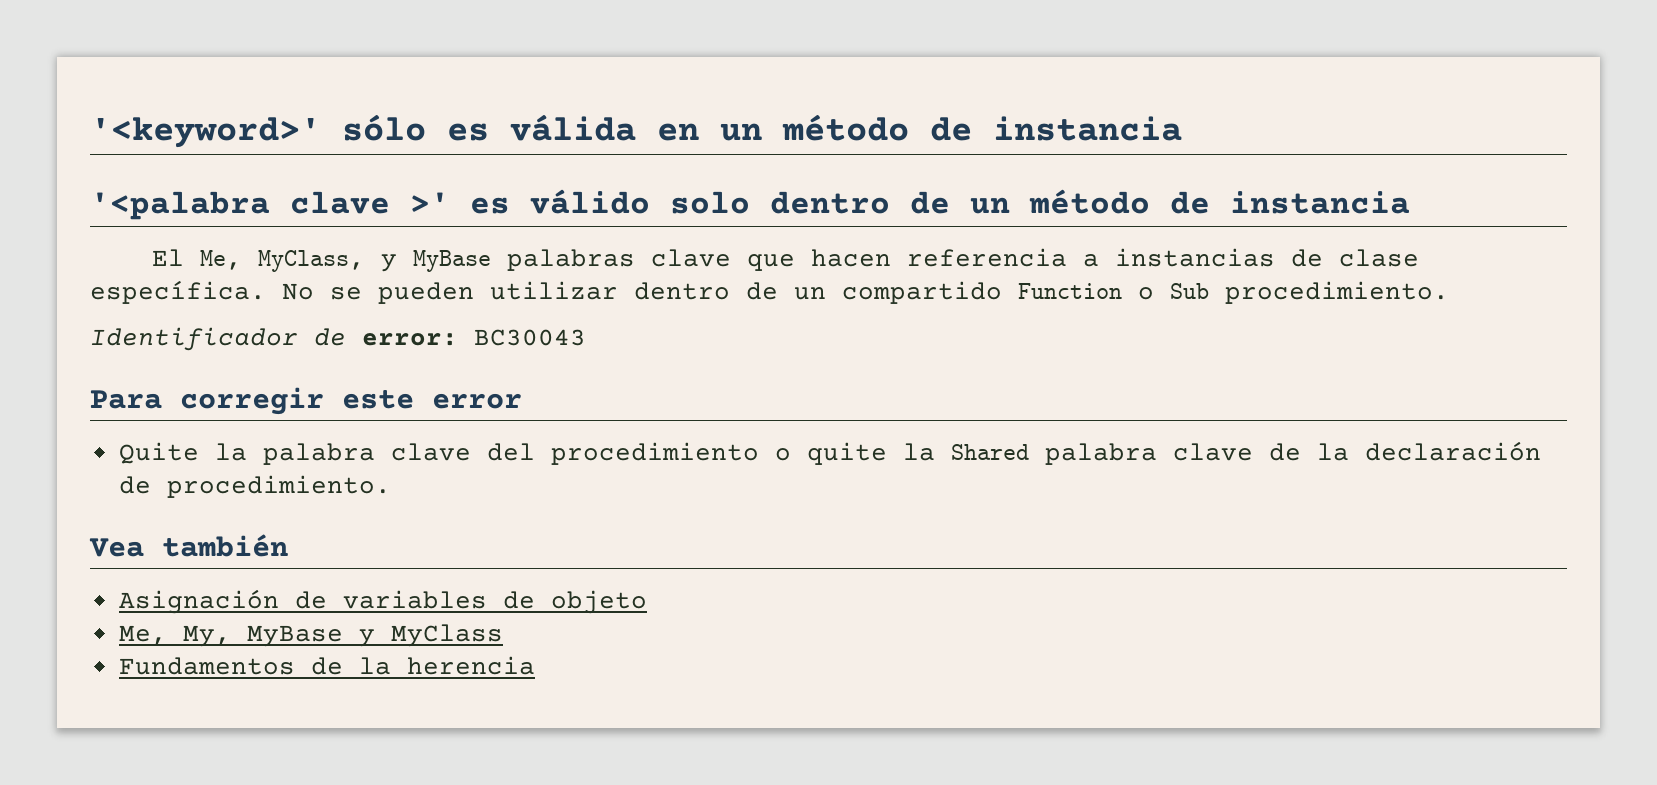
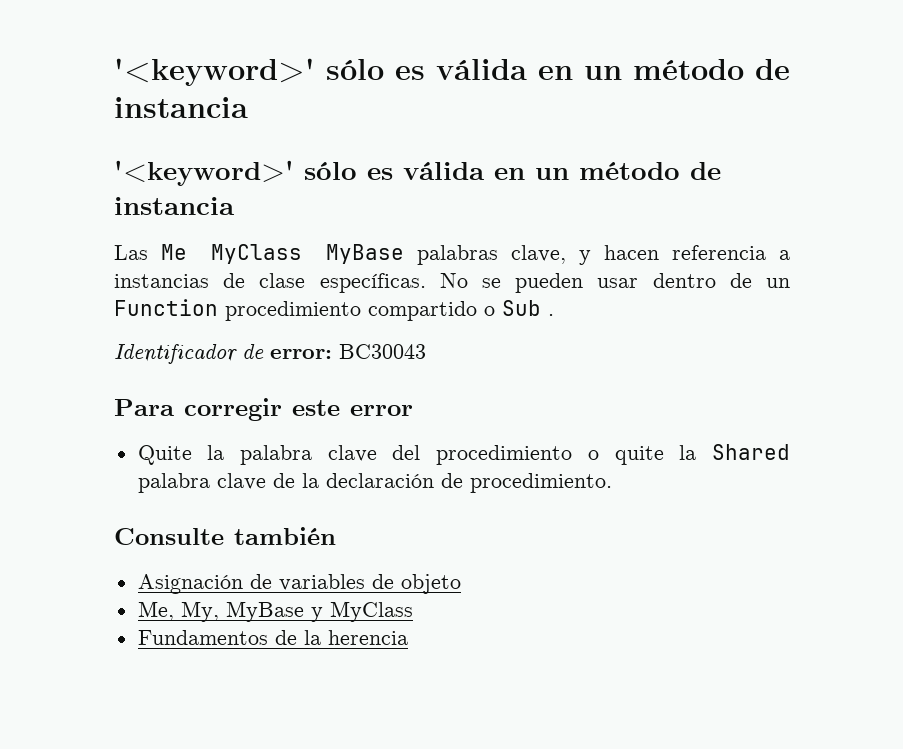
[90,114,1182,148] [90,189,1410,220] [152,249,796,272] '<keyword>' sólo es válida en un método de instancia // '<palabra clave >' es válido solo dentro de un método de instancia // El Me, MyClass, y MyBase palabras clave que -> [114,58,790,86] [114,97,248,118] [114,160,721,186] [114,197,235,215] [114,244,592,265] '<keyword>' sólo es válida en un método de instancia // '<keyword>' sólo es válida en un método de instancia // Las Me MyClass MyBase palabras clave, y
[90,280,266,304] específica. -> [319,273,426,293] específicas.
[490,281,1122,304] utilizar dentro de un compartido Function -> [597,273,790,288] [114,299,477,321] usar dentro de un Function procedimiento compartido
[1225,281,1449,304] procedimiento. -> [548,314,554,316] .
[89,538,144,557] Vea -> [114,528,224,545] Consulte

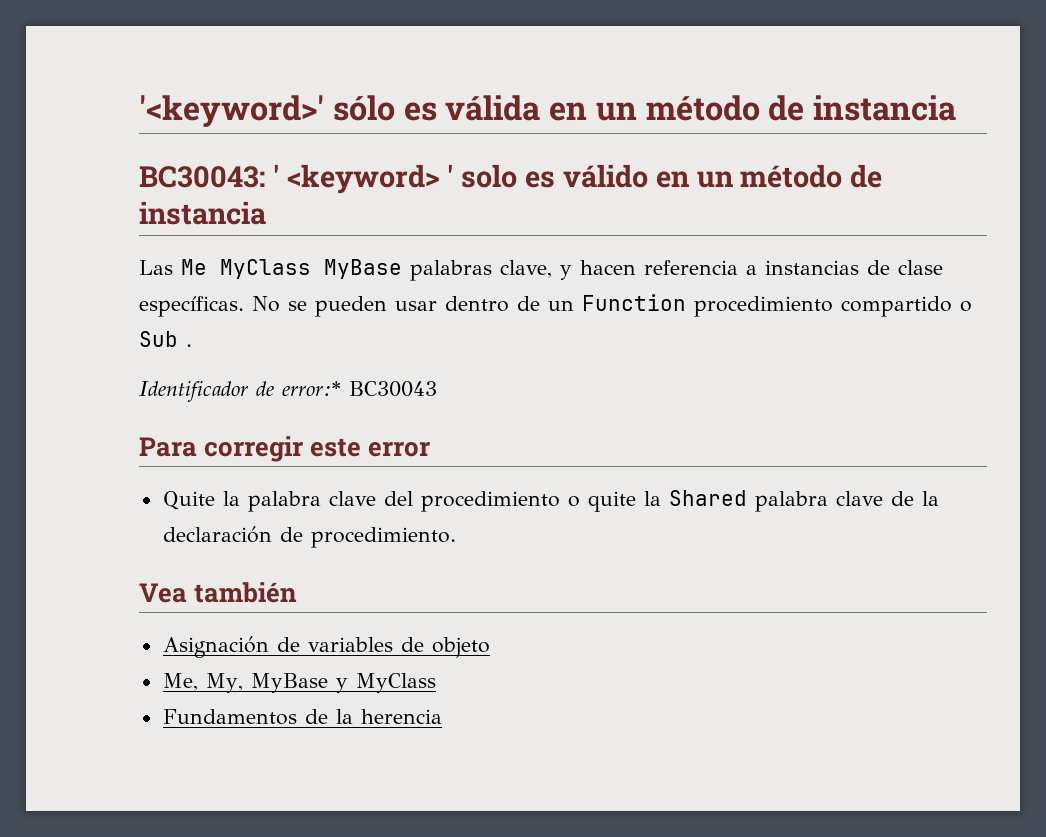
[114,58,790,86] [114,97,248,118] [114,160,485,186] '<keyword>' sólo es válida en un método de instancia // '<keyword>' sólo es válida -> [139,95,957,127] [139,164,648,194] '<keyword>' sólo es válida en un método de instancia // BC30043: ' <keyword> ' solo es válido
[270,349,332,359] error: -> [282,381,341,396] error:*
[114,528,224,545] Consulte -> [139,583,187,603] Vea

